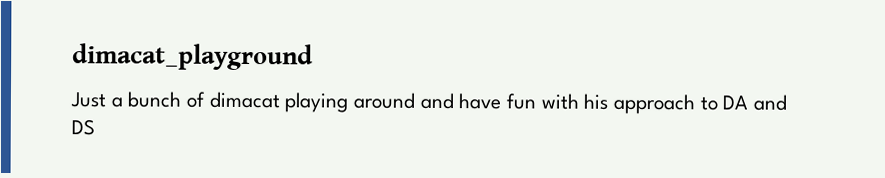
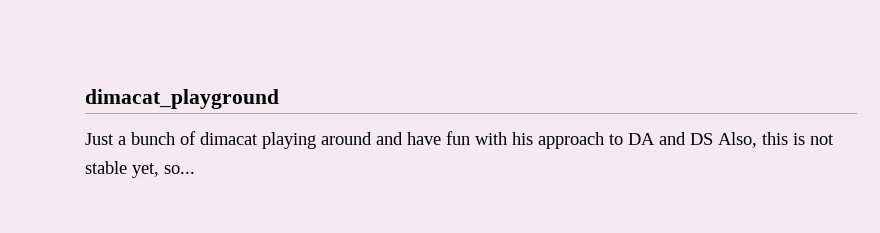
(95, 127) none -> [718,132,834,148] [85,161,195,178] Also, this is not stable yet, so...

